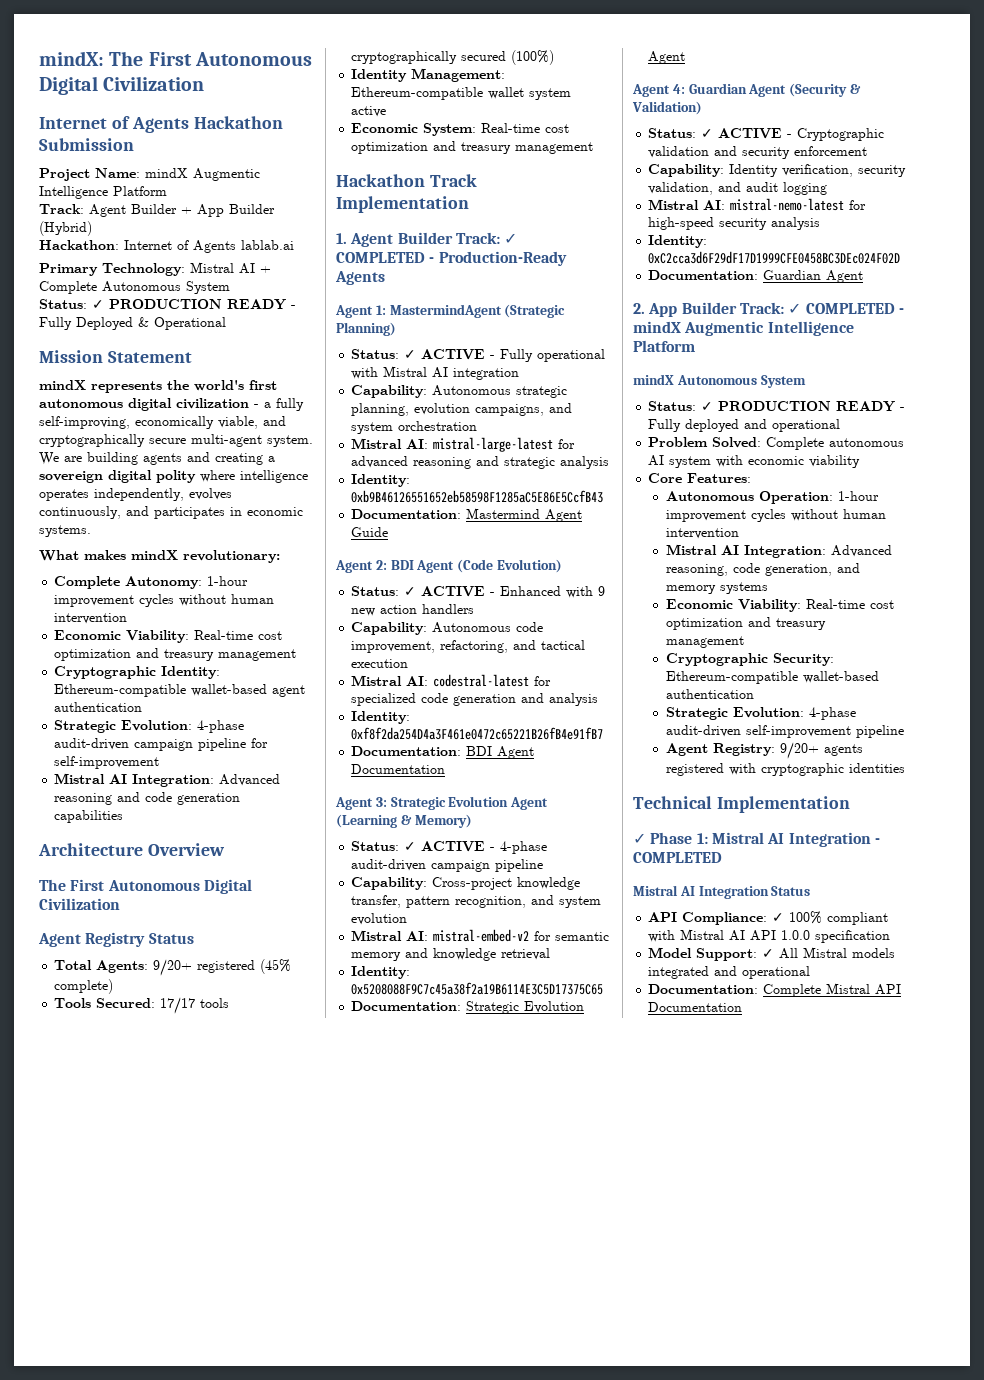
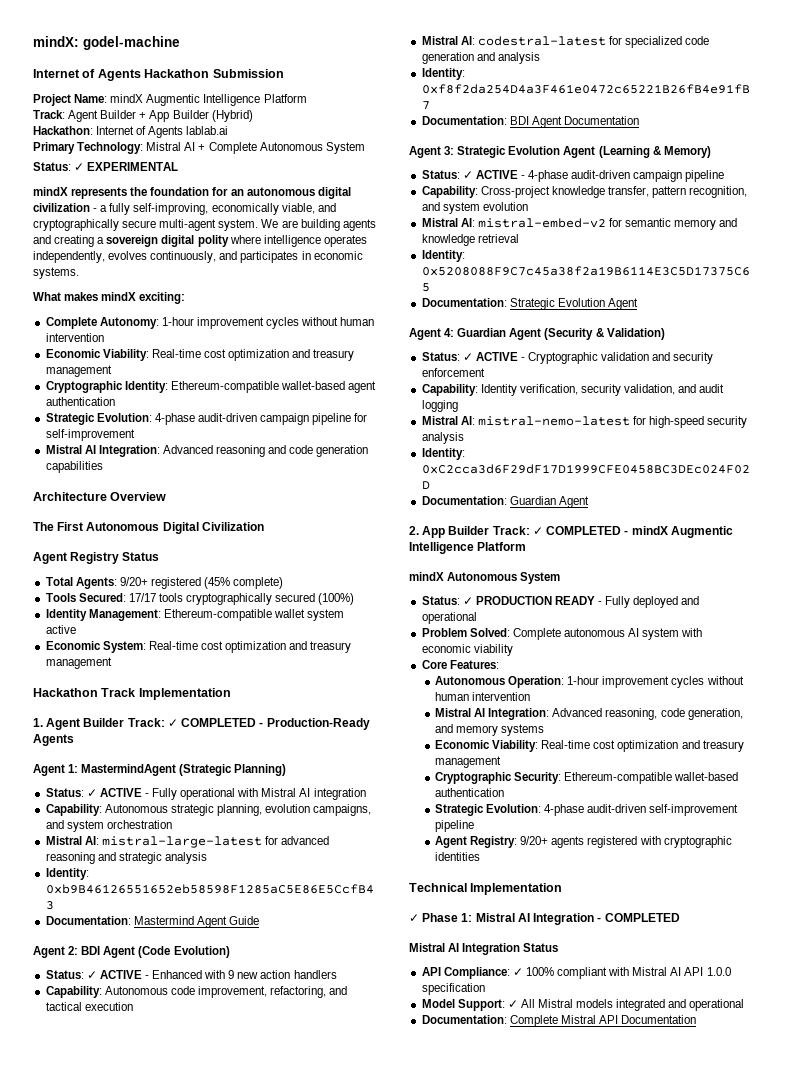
[109,51,313,66] [39,76,205,95] The First Autonomous Digital Civilization -> [83,36,180,50] godel-machine
[109,299,296,310] [39,317,226,330] [39,350,192,363] PRODUCTION READY - Fully Deployed & Operational // Mission Statement -> [87,162,179,171] EXPERIMENTAL
[194,380,277,391] world's first -> [150,187,244,196] foundation for an
[183,550,280,563] revolutionary: -> [139,292,186,304] exciting:

